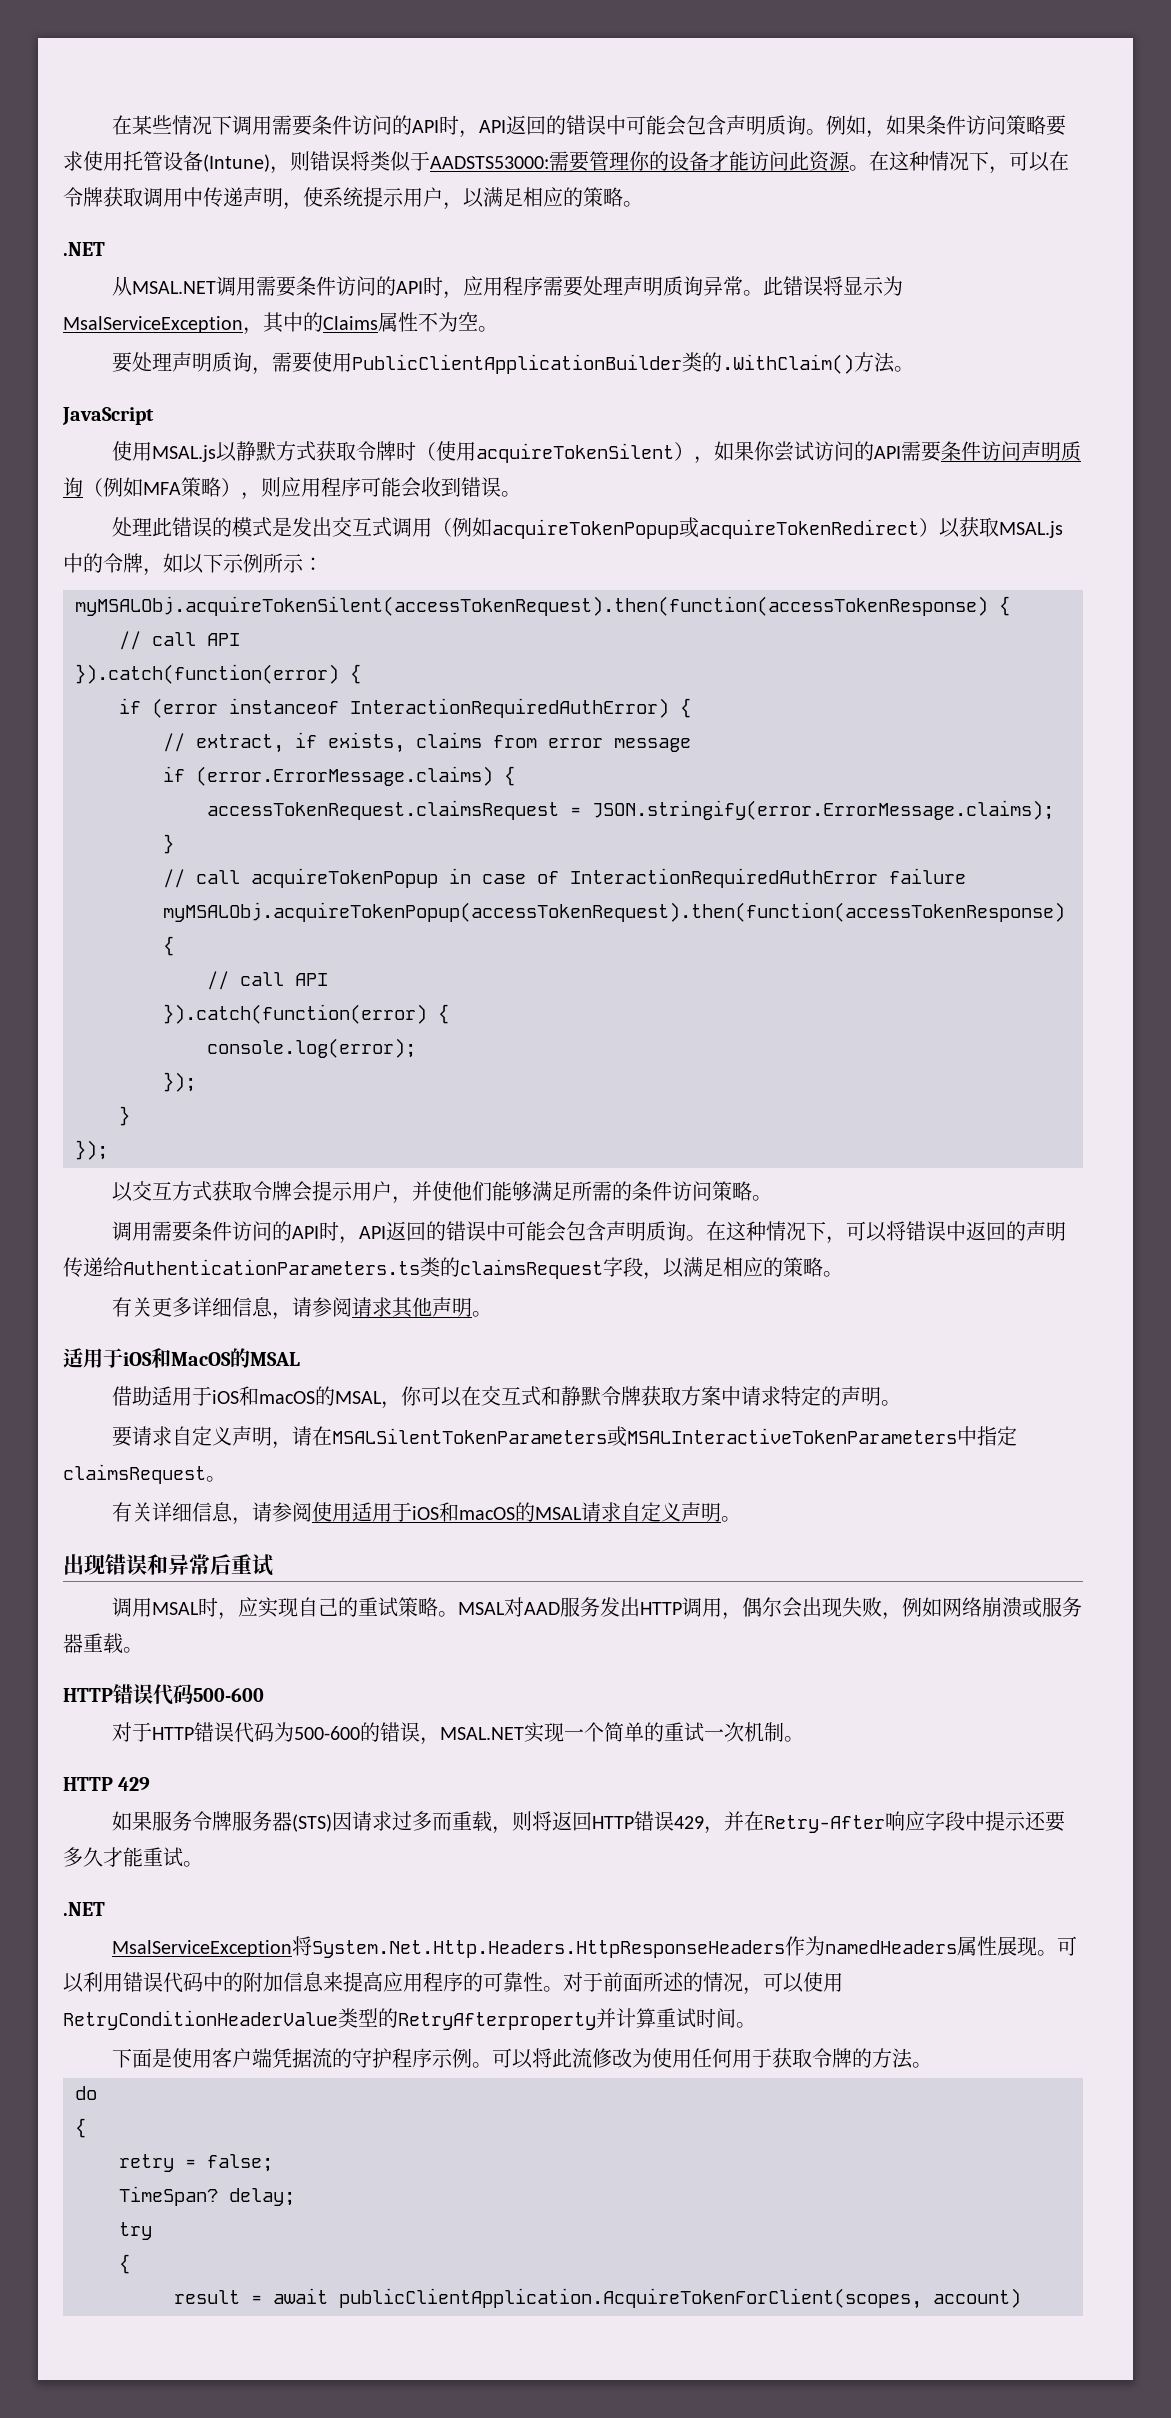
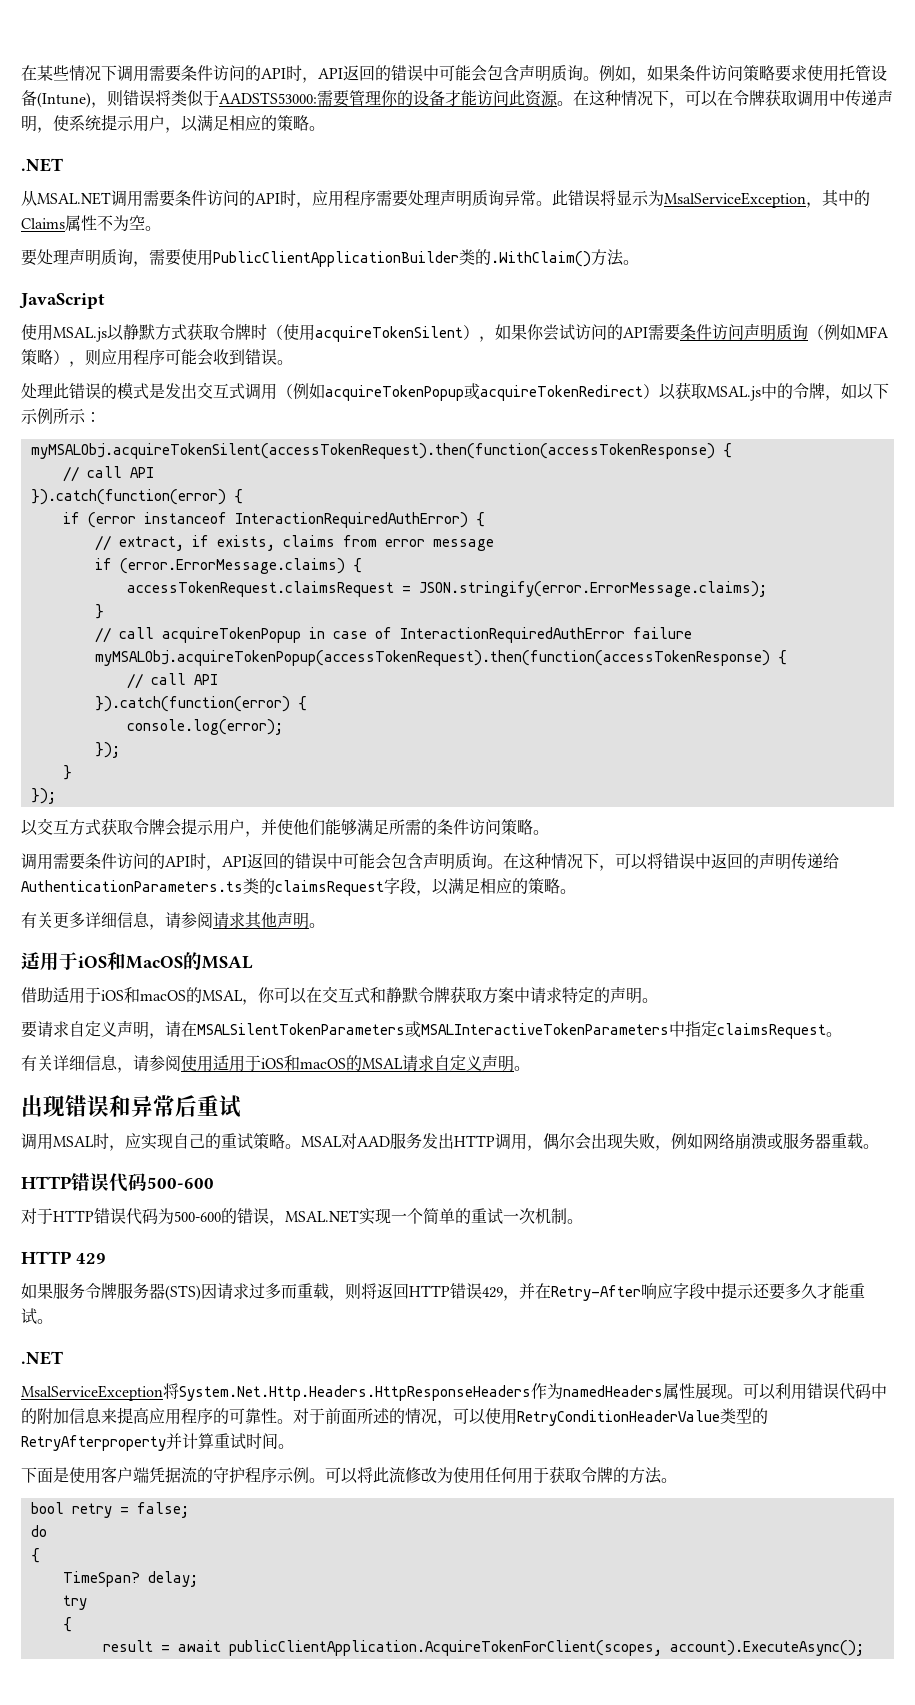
(933, 2065) none -> [30,1502,189,1518] // bool retry = false;
[119,2154,273,2172] // retry = false; -> (40, 1555) none
[933,2288,1021,2308] account) -> [669,1640,864,1656] account).ExecuteAsync();

